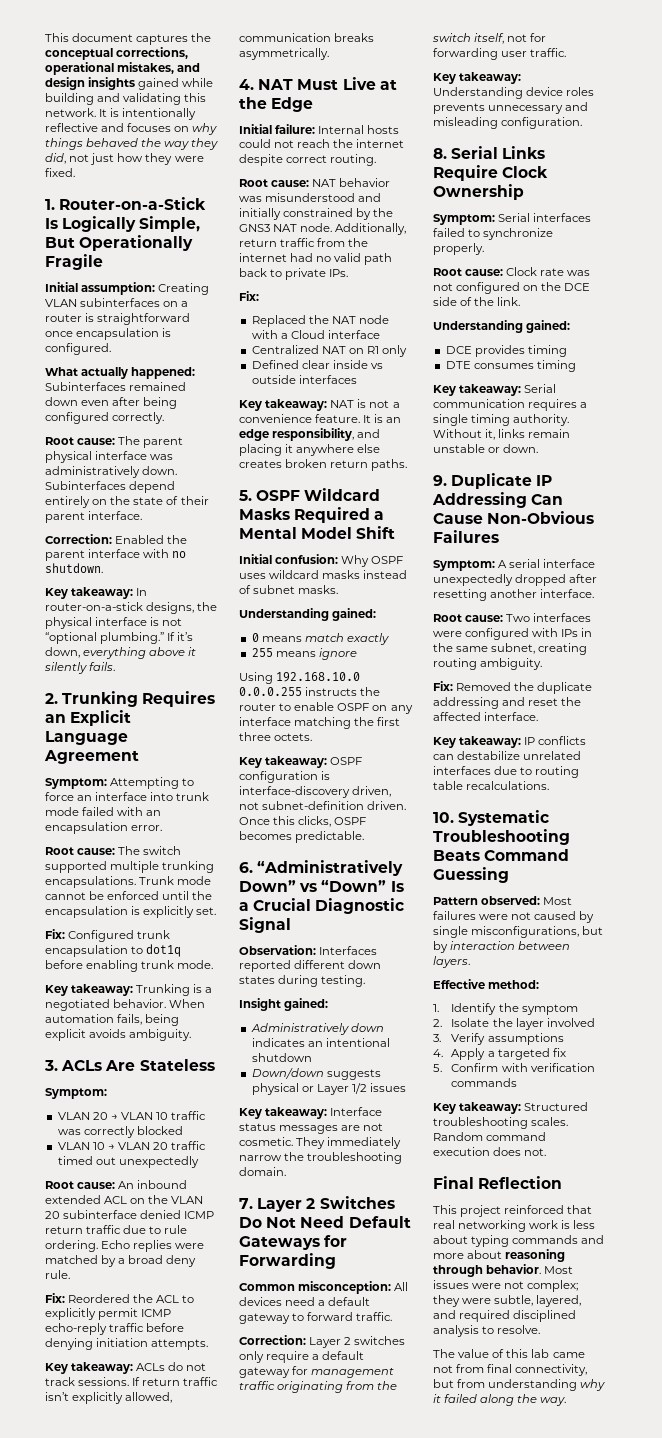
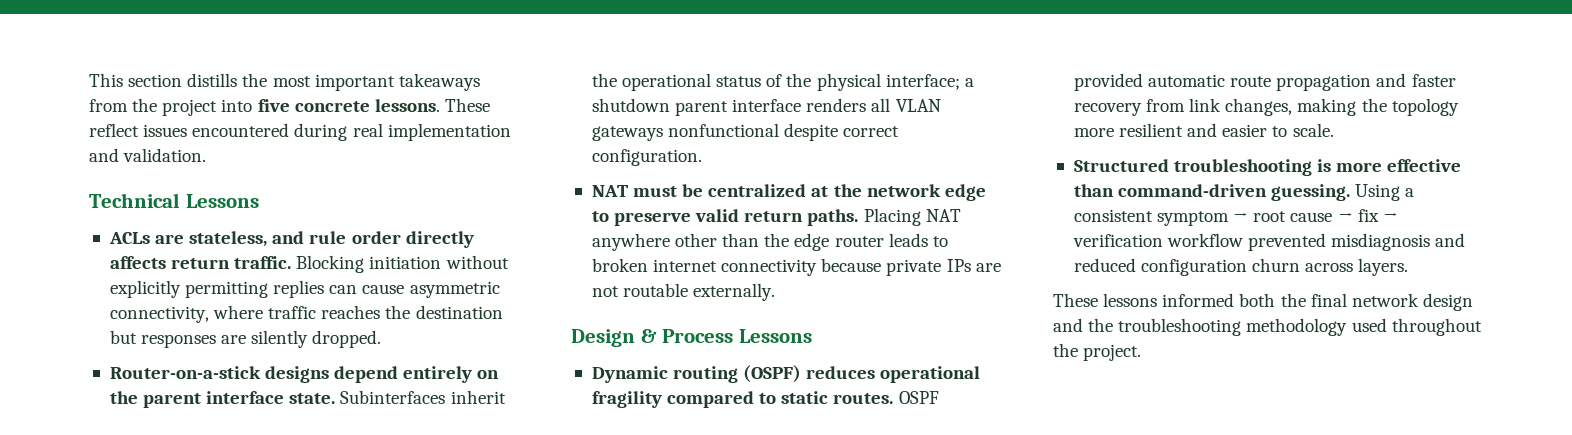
[45,33,212,45] [45,47,189,60] [45,62,201,75] [45,77,214,90] [45,93,207,105] [45,108,197,120] [45,123,218,135] [45,138,219,150] [45,153,204,165] [45,168,75,177] [45,197,207,210] [45,216,201,232] [45,235,194,251] [45,254,103,270] [45,282,210,295] [45,298,189,307] [45,313,191,325] [45,328,172,340] [45,343,111,355] [45,367,196,379] [45,382,187,391] [45,397,178,409] [45,412,165,424] [45,436,184,448] [45,451,174,463] [45,466,178,478] [45,481,176,493] [45,496,209,508] [45,511,143,523] [45,534,188,544] [45,549,187,561] [45,563,103,573] [45,587,148,599] [45,602,218,614] [45,617,183,629] [45,632,194,644] [45,647,197,659] [44,662,116,674] [45,691,216,707] [45,710,132,726] [45,731,128,745] [44,750,139,764] [45,777,195,789] [45,792,210,801] [45,807,162,816] [45,822,163,834] [45,846,182,855] [45,861,215,873] [45,876,212,888] [45,891,213,900] [45,906,217,918] [45,929,171,942] [45,944,182,957] [45,960,214,972] [45,984,213,996] [45,999,206,1011] [45,1014,180,1026] [45,1029,192,1041] [44,1059,215,1071] [45,1088,107,1099] [57,1111,207,1120] [57,1126,183,1138] [57,1141,207,1150] [57,1156,199,1168] [45,1180,188,1189] [45,1195,204,1204] [45,1210,215,1219] [45,1225,188,1234] [45,1240,205,1252] [45,1255,197,1267] [45,1270,70,1279] [45,1293,195,1303] [45,1308,172,1320] [45,1323,185,1335] [45,1338,209,1350] [45,1362,207,1374] [45,1377,219,1386] [45,1392,173,1404] [239,33,375,42] [239,48,329,60] [239,77,397,90] [239,97,314,112] [239,124,400,134] [239,139,405,148] [239,154,377,166] [239,178,391,187] [239,193,382,202] [239,208,394,220] [239,223,407,235] [239,238,369,247] [239,253,393,265] [239,268,349,280] [239,291,259,301] [251,315,389,327] [251,330,380,339] [251,345,408,357] [251,360,383,369] [251,375,357,384] [239,399,400,411] [239,414,402,423] [239,428,381,441] [239,444,381,456] [239,459,408,471] [239,488,381,501] [239,507,385,523] [239,526,396,539] [239,554,404,567] [239,570,408,579] [239,585,339,594] [239,608,377,621] [251,633,389,645] [251,648,357,660] [239,672,361,684] [239,687,381,696] [239,702,413,714] [239,717,401,729] [239,732,313,741] [239,756,363,768] [239,771,331,783] [239,786,392,798] [239,801,407,810] [239,816,367,827] [239,831,365,843] [239,860,404,876] [239,880,404,892] [239,898,405,914] [239,917,291,933] [239,945,378,955] [239,960,382,972] [239,975,366,987] [239,998,329,1011] [250,1023,384,1035] [251,1038,390,1047] [251,1053,312,1062] [251,1068,381,1080] [251,1083,407,1095] [239,1107,383,1119] [239,1123,384,1134] [239,1137,402,1149] [239,1152,403,1164] [239,1167,286,1176] [239,1196,395,1212] [239,1216,411,1228] [239,1235,348,1250] [239,1253,336,1269] [239,1281,409,1294] [239,1297,371,1306] [239,1312,393,1324] [239,1335,406,1348] [239,1351,365,1363] [239,1366,395,1378] [239,1381,398,1393] [432,33,547,44] [433,48,567,60] [433,72,522,84] [433,87,595,99] [433,102,589,114] [433,117,583,129] [433,146,546,159] [433,165,549,181] [433,184,524,200] [433,213,592,225] [433,228,554,240] [433,243,484,255] [433,267,591,276] [433,282,591,294] [433,297,521,306] [433,320,571,333] [445,345,567,357] [445,360,576,372] [433,384,557,396] [433,399,588,411] [433,414,570,426] [433,429,571,440] [433,444,539,453] [433,473,553,489] [432,492,564,508] [433,511,595,524] [433,530,499,543] [433,559,596,571] [433,574,598,586] [433,589,595,601] [433,613,592,622] [433,628,593,640] [433,643,588,655] [433,658,543,670] [433,681,593,694] [433,697,582,709] [433,712,539,721] [433,736,587,748] [433,751,582,760] [433,766,580,778] [433,781,550,790] [433,810,550,826] [433,829,570,845] [433,849,570,861] [433,867,509,883] [433,896,573,905] [433,911,595,923] [433,926,604,938] [433,941,571,953] [433,956,470,968] [433,979,540,989] [433,1003,578,1015] [433,1018,595,1030] [433,1033,564,1045] [433,1048,566,1060] [433,1063,595,1072] [451,1078,518,1087] [433,1102,589,1114] [433,1117,569,1129] [433,1132,547,1141] [433,1147,547,1156] [433,1176,563,1189] [433,1205,593,1217] [433,1220,596,1232] [433,1235,605,1247] [433,1249,566,1262] [433,1264,574,1277] [433,1280,579,1292] [433,1295,582,1307] [433,1310,577,1322] [433,1325,541,1337] [433,1349,585,1358] [433,1364,588,1376] [433,1379,606,1391] [433,1394,567,1406] This document captures the conceptual corrections, operational mistakes, and design insights gained while building and validating this network. It is intentionally reflective and focuses on why things behaved the way they did, not just how they were fixed. // 1. Router-on-a-Stick Is Logically Simple, But Operationally Fragile // Initial assumption: Creating VLAN subinterfaces on a router is straightforward once encapsulation is configured. // What actually happened: Subinterfaces remained down even after being configured correctly. // Root cause: The parent physical interface was administratively down. Subinterfaces depend entirely on the state of their parent interface. // Correction: Enabled the parent interface with no shutdown. // Key takeaway: In router-on-a-stick designs, the physical interface is not “optional plumbing.” If it’s down, everything above it silently fails. // 2. Trunking Requires an Explicit Language Agreement // Symptom: Attempting to force an interface into trunk mode failed with an encapsulation error. // Root cause: The switch supported multiple trunking encapsulations. Trunk mode cannot be enforced until the encapsulation is explicitly set. // Fix: Configured trunk encapsulation to dot1q before enabling trunk mode. // Key takeaway: Trunking is a negotiated behavior. When automation fails, being explicit avoids ambiguity. // 3. ACLs Are Stateless // Symptom: // VLAN 20 → VLAN 10 traffic was correctly blocked // VLAN 10 → VLAN 20 traffic timed out unexpectedly // Root cause: An inbound extended ACL on the VLAN 20 subinterface denied ICMP return traffic due to rule ordering. Echo replies were matched by a broad deny rule. // Fix: Reordered the ACL to explicitly permit ICMP echo-reply traffic before denying initiation attempts. // Key takeaway: ACLs do not track sessions. If return traffic isn’t explicitly allowed, communication breaks asymmetrically. // 4. NAT Must Live at the Edge // Initial failure: Internal hosts could not reach the internet despite correct routing. // Root cause: NAT behavior was misunderstood and initially constrained by the GNS3 NAT node. Additionally, return traffic from the internet had no valid path back to private IPs. // Fix: // Replaced the NAT node with a Cloud interface // Centralized NAT on R1 only // Defined clear inside vs outside interfaces // Key takeaway: NAT is not a convenience feature. It is an edge responsibility, and placing it anywhere else creates broken return paths. // 5. OSPF Wildcard Masks Required a Mental Model Shift // Initial confusion: Why OSPF uses wildcard masks instead of subnet masks. // Understanding gained: // 0 means match exactly // 255 means ignore // Using 192.168.10.0 0.0.0.255 instructs the router to enable OSPF on any interface matching the first three octets. // Key takeaway: OSPF configuration is interface-discovery driven, not subnet-definition driven. Once this clicks, OSPF becomes predictable. // 6. “Administratively Down” vs “Down” Is a Crucial Diagnostic Signal // Observation: Interfaces reported different down states during testing. // Insight gained: // Administratively down indicates an intentional shutdown // Down/down suggests physical or Layer 1/2 issues // Key takeaway: Interface status messages are not cosmetic. They immediately narrow the troubleshooting domain. // 7. Layer 2 Switches Do Not Need Default Gateways for Forwarding // Common misconception: All devices need a default gateway to forward traffic. // Correction: Layer 2 switches only require a default gateway for management traffic originating from the switch itself, not for forwarding user traffic. // Key takeaway: Understanding device roles prevents unnecessary and misleading configuration. // 8. Serial Links Require Clock Ownership // Symptom: Serial interfaces failed to synchronize properly. // Root cause: Clock rate was not configured on the DCE side of the link. // Understanding gained: // DCE provides timing // DTE consumes timing // Key takeaway: Serial communication requires a single timing authority. Without it, links remain unstable or down. // 9. Duplicate IP Addressing Can Cause Non-Obvious Failures // Symptom: A serial interface unexpectedly dropped after resetting another interface. // Root cause: Two interfaces were configured with IPs in the same subnet, creating routing ambiguity. // Fix: Removed the duplicate addressing and reset the affected interface. // Key takeaway: IP conflicts can destabilize unrelated interfaces due to routing table recalculations. // 10. Systematic Troubleshooting Beats Command Guessing // Pattern observed: Most failures were not caused by single misconfigurations, but by interaction between layers. // Effective method: // 1. Identify the symptom // 2. Isolate the layer involved // 3. Verify assumptions // 4. Apply a targeted fix // 5. Confirm with verification commands // Key takeaway: Structured troubleshooting scales. Random command execution does not. // Final Reflection // This project reinforced that real networking work is less about typing commands and more about reasoning through behavior. Most issues were not complex; they were subtle, layered, and required disciplined analysis to resolve. // The value of this lab came not from final connectivity, but from understanding why it failed along the way. -> [89,73,480,91] [89,98,490,116] [89,123,511,141] [89,148,207,162] [89,193,259,208] [108,231,474,248] [109,255,509,273] [109,280,500,298] [109,305,503,323] [109,330,382,348] [109,366,500,383] [109,390,506,408] [591,73,974,91] [591,98,941,116] [591,123,900,141] [591,149,702,166] [591,184,986,201] [591,208,961,226] [591,233,948,251] [591,258,1001,276] [591,283,776,301] [571,329,813,347] [591,365,981,383] [591,391,939,408] [1073,73,1456,91] [1073,98,1459,116] [1073,123,1334,137] [1073,159,1462,176] [1073,184,1415,201] [1073,209,1398,226] [1072,233,1466,251] [1073,258,1409,276] [1053,293,1473,311] [1053,318,1482,336] [1053,343,1142,361] This section distills the most important takeaways from the project into five concrete lessons. These reflect issues encountered during real implementation and validation. // Technical Lessons // ACLs are stateless, and rule order directly affects return traffic. Blocking initiation without explicitly permitting replies can cause asymmetric connectivity, where traffic reaches the destination but responses are silently dropped. // Router-on-a-stick designs depend entirely on the parent interface state. Subinterfaces inherit the operational status of the physical interface; a shutdown parent interface renders all VLAN gateways nonfunctional despite correct configuration. // NAT must be centralized at the network edge to preserve valid return paths. Placing NAT anywhere other than the edge router leads to broken internet connectivity because private IPs are not routable externally. // Design & Process Lessons // Dynamic routing (OSPF) reduces operational fragility compared to static routes. OSPF provided automatic route propagation and faster recovery from link changes, making the topology more resilient and easier to scale. // Structured troubleshooting is more effective than command-driven guessing. Using a consistent symptom → root cause → fix → verification workflow prevented misdiagnosis and reduced configuration churn across layers. // These lessons informed both the final network design and the troubleshooting methodology used throughout the project.

